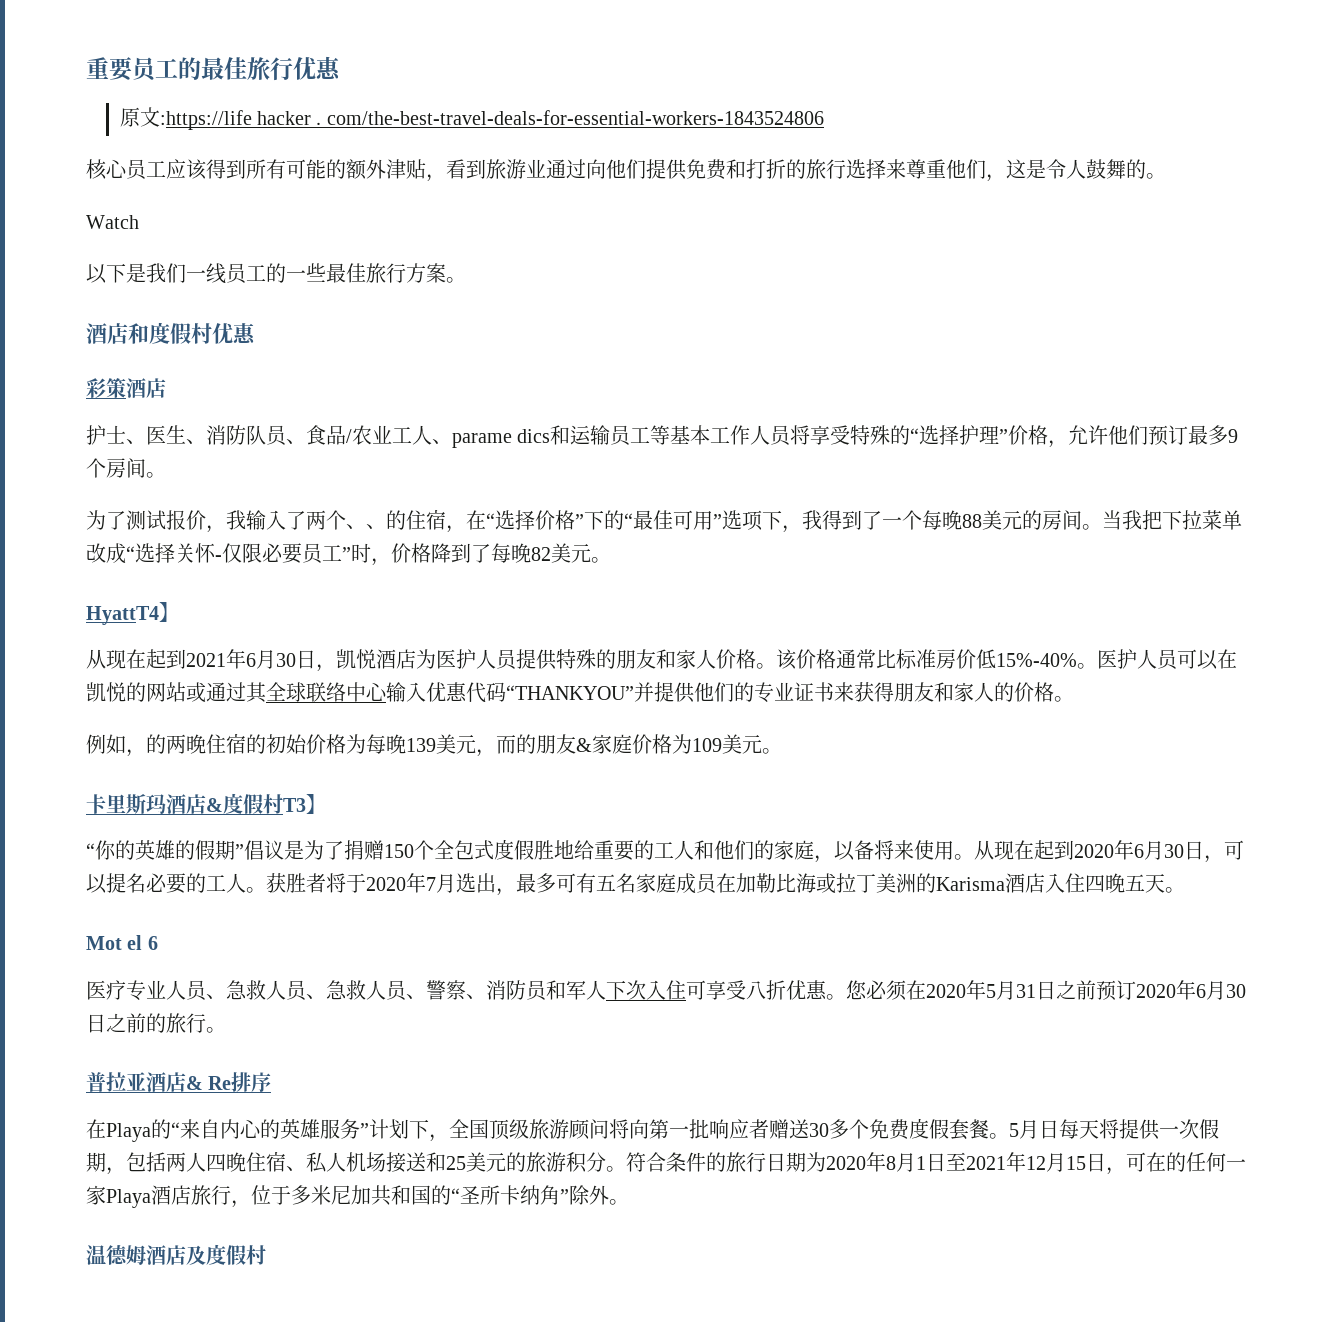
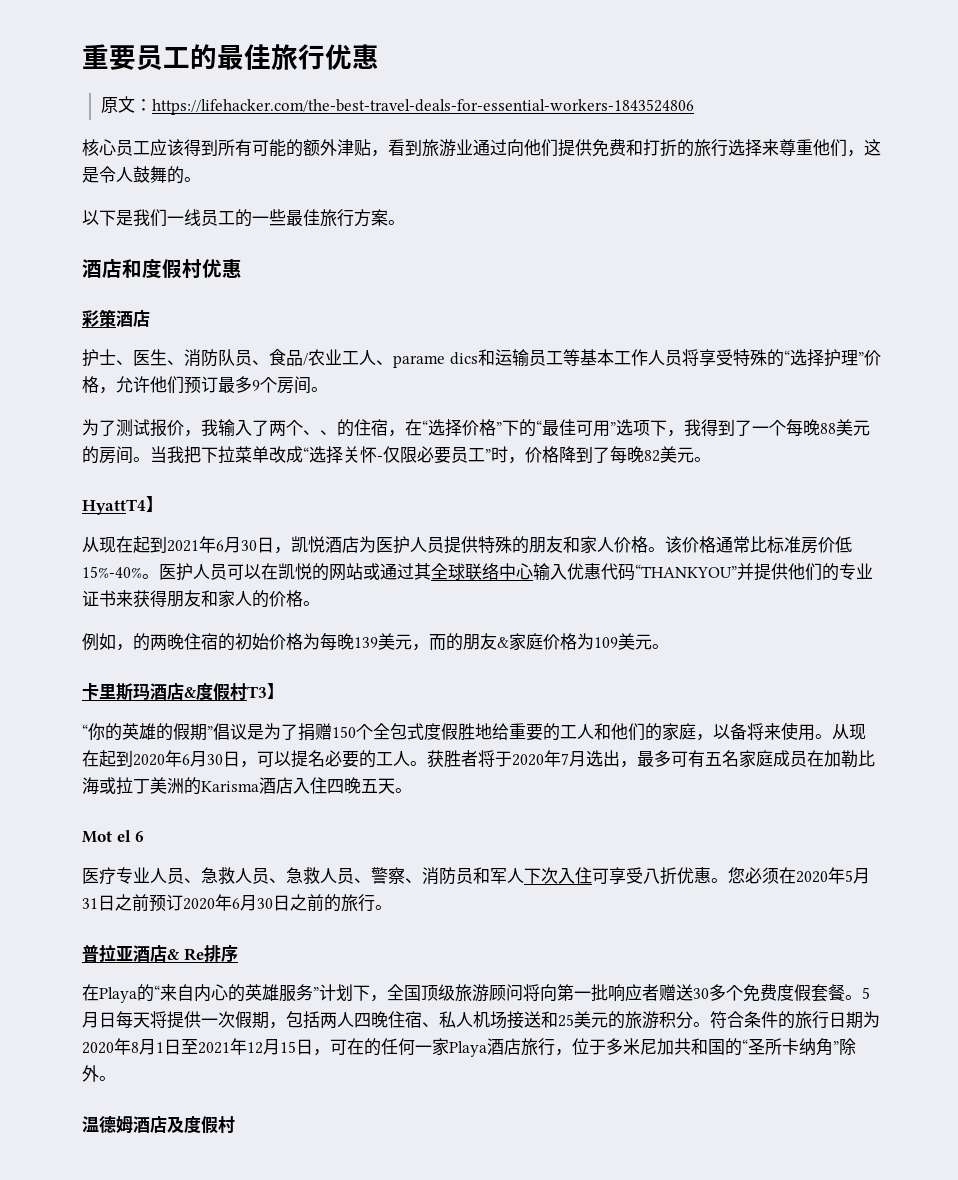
[159,110,824,130] :https://life hacker . com/the-best-travel-deals-for-essential-workers-1843524806 -> [134,99,694,115] ：https://lifehacker.com/the-best-travel-deals-for-essential-workers-1843524806
[86,215,139,229] // Watch -> (201, 179) none

